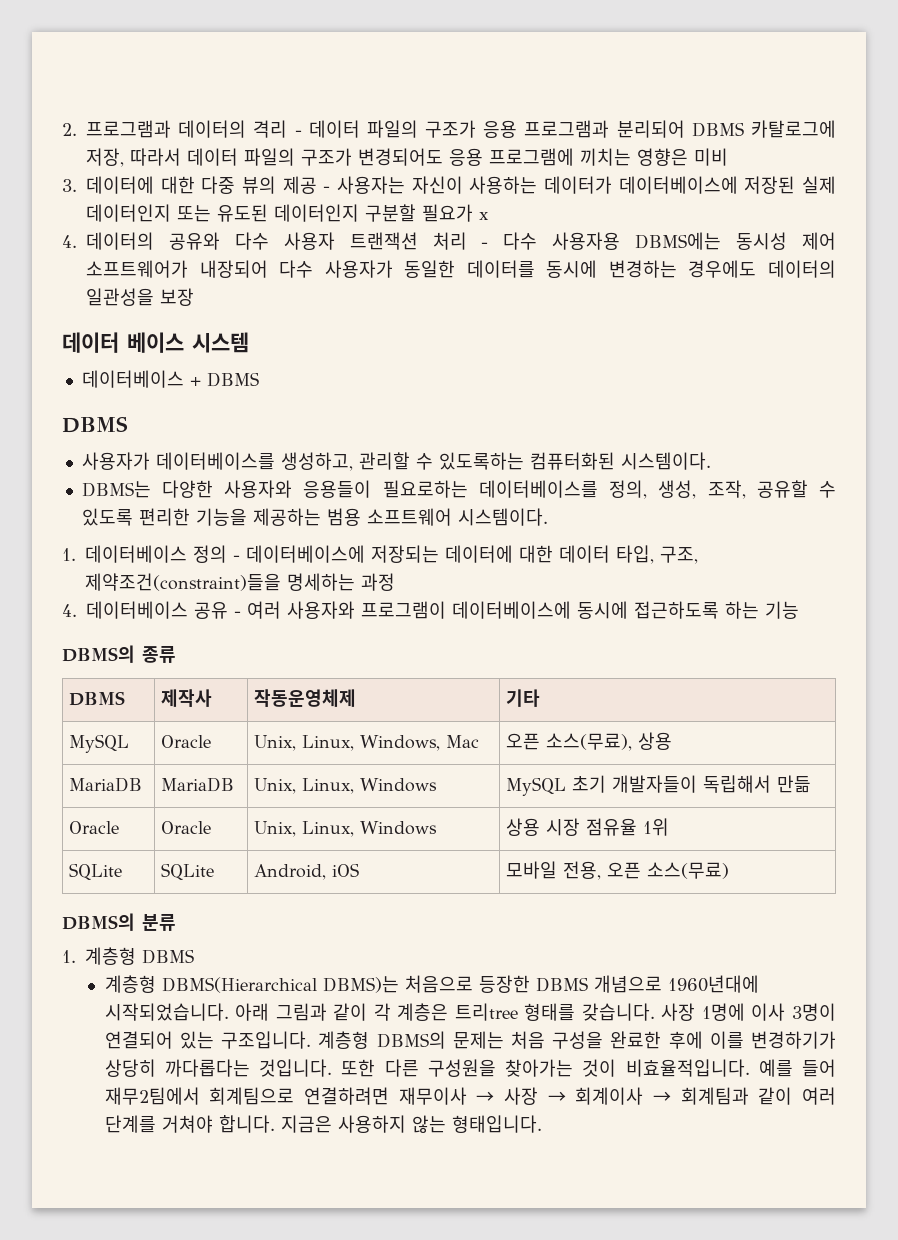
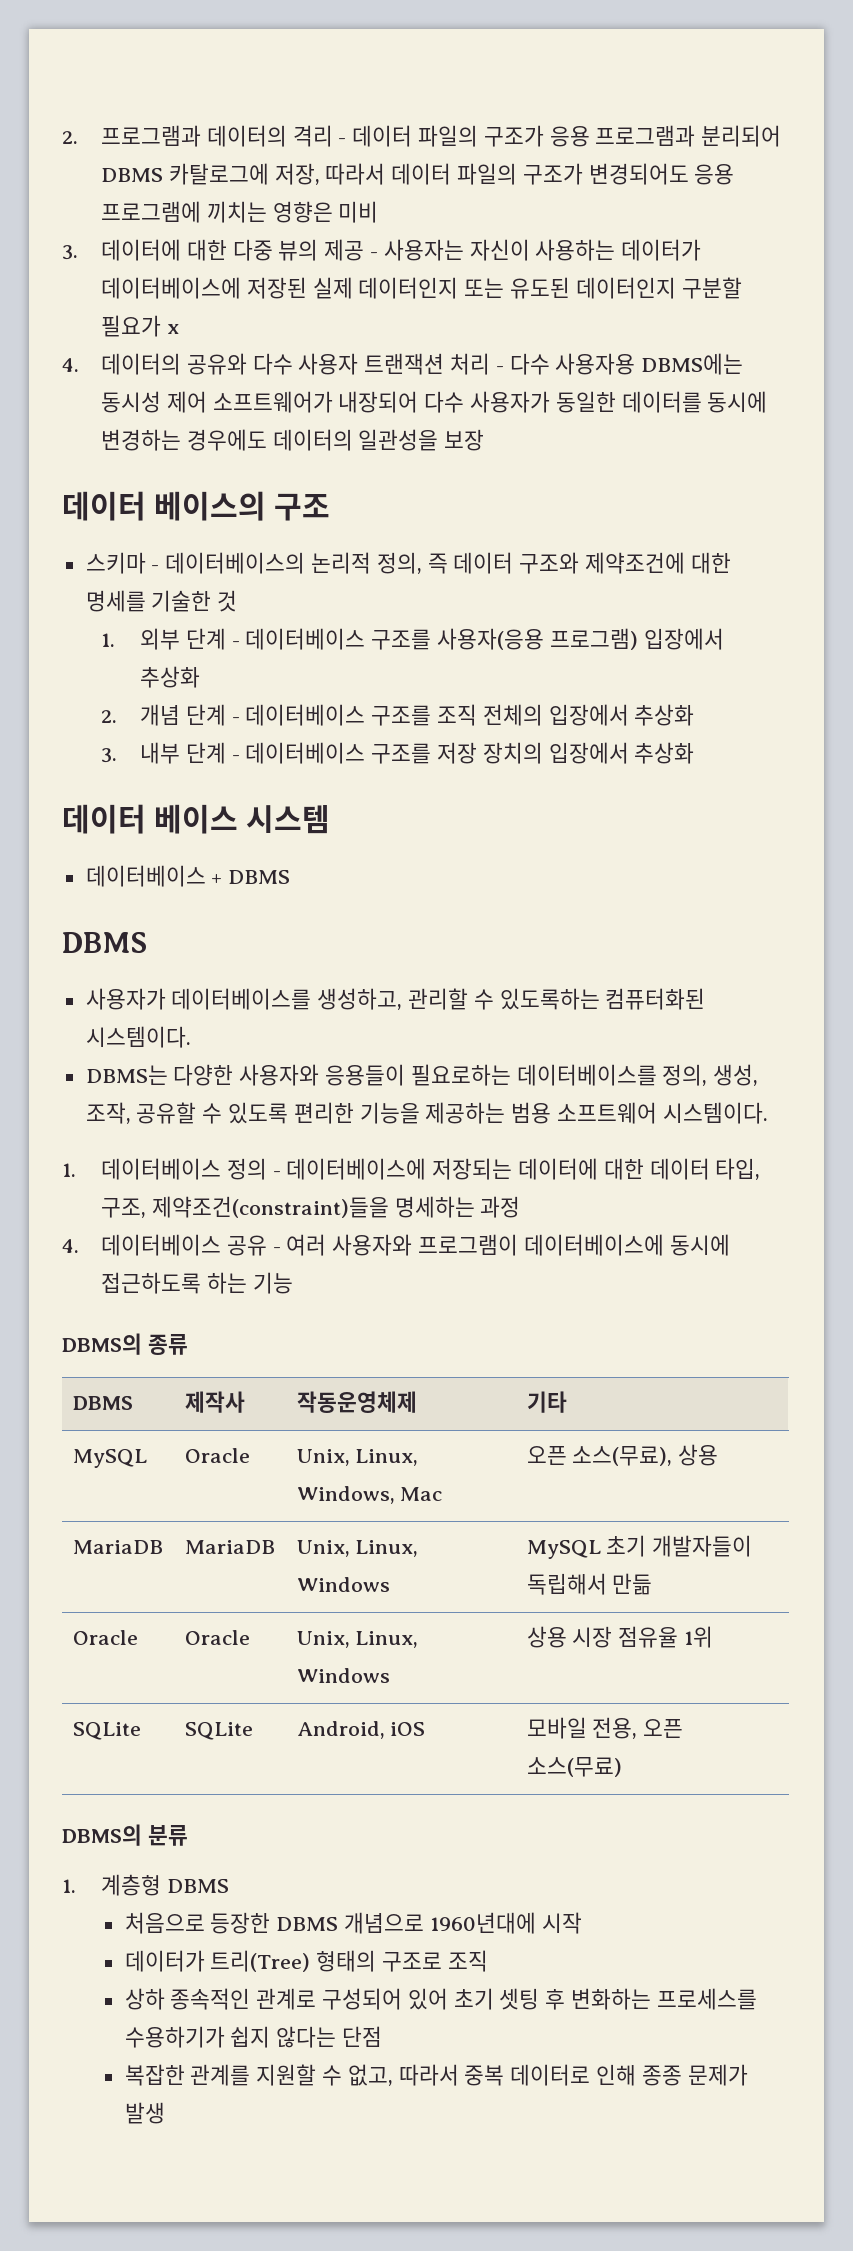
(194, 297) none -> [62,491,331,521] [85,552,731,574] [85,590,238,612] [100,628,724,650] [139,666,200,688] [100,704,695,726] [100,742,695,764] // 데이터 베이스의 구조 // 스키마 - 데이터베이스의 논리적 정의, 즉 데이터 구조와 제약조건에 대한 명세를 기술한 것 // 1. 외부 단계 - 데이터베이스 구조를 사용자(응용 프로그램) 입장에서 추상화 // 2. 개념 단계 - 데이터베이스 구조를 조직 전체의 입장에서 추상화 // 3. 내부 단계 - 데이터베이스 구조를 저장 장치의 입장에서 추상화
[104,975,399,993] 계층형 DBMS(Hierarchical DBMS)는 -> (229, 1886) none
[104,1003,837,1021] [104,1031,836,1049] [104,1059,836,1077] [104,1087,836,1105] [104,1115,542,1133] 시작되었습니다. 아래 그림과 같이 각 계층은 트리tree 형태를 갖습니다. 사장 1명에 이사 3명이 연결되어 있는 구조입니다. 계층형 DBMS의 문제는 처음 구성을 완료한 후에 이를 변경하기가 상당히 까다롭다는 것입니다. 또한 다른 구성원을 찾아가는 것이 비효율적입니다. 예를 들어 재무2팀에서 회계팀으로 연결하려면 재무이사 → 사장 → 회계이사 → 회계팀과 같이 여러 단계를 거쳐야 합니다. 지금은 사용하지 않는 형태입니다. -> [541,1912,582,1934] [124,1950,488,1972] [124,1988,757,2010] [124,2026,383,2048] [124,2064,748,2086] [124,2102,165,2124] 시작 // 데이터가 트리(Tree) 형태의 구조로 조직 // 상하 종속적인 관계로 구성되어 있어 초기 셋팅 후 변화하는 프로세스를 수용하기가 쉽지 않다는 단점 // 복잡한 관계를 지원할 수 없고, 따라서 중복 데이터로 인해 종종 문제가 발생

